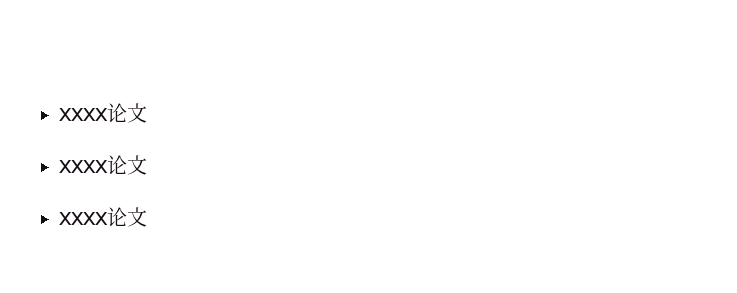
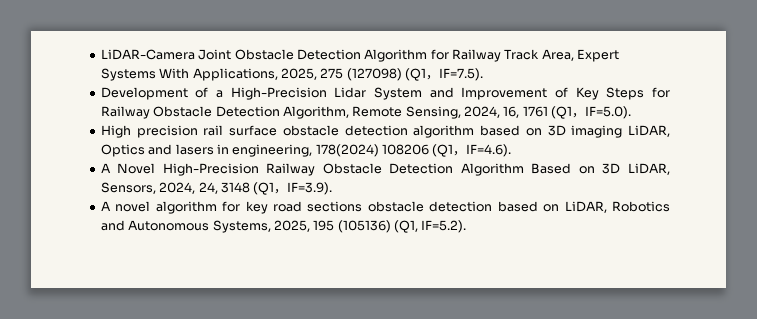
[59,103,147,123] [59,155,147,175] [59,207,147,227] XXXX论文 // XXXX论文 // XXXX论文 -> [100,49,620,62] [100,68,483,81] [100,87,671,100] [100,106,632,119] [100,125,670,138] [100,144,512,157] [100,163,670,176] [100,182,333,195] [100,201,670,214] [100,220,467,233] LiDAR-Camera Joint Obstacle Detection Algorithm for Railway Track Area, Expert Systems With Applications, 2025, 275 (127098) (Q1，IF=7.5). // Development of a High-Precision Lidar System and Improvement of Key Steps for Railway Obstacle Detection Algorithm, Remote Sensing, 2024, 16, 1761 (Q1，IF=5.0). // High precision rail surface obstacle detection algorithm based on 3D imaging LiDAR, Optics and lasers in engineering, 178(2024) 108206 (Q1，IF=4.6). // A Novel High-Precision Railway Obstacle Detection Algorithm Based on 3D LiDAR, Sensors, 2024, 24, 3148 (Q1，IF=3.9). // A novel algorithm for key road sections obstacle detection based on LiDAR, Robotics and Autonomous Systems, 2025, 195 (105136) (Q1, IF=5.2).

